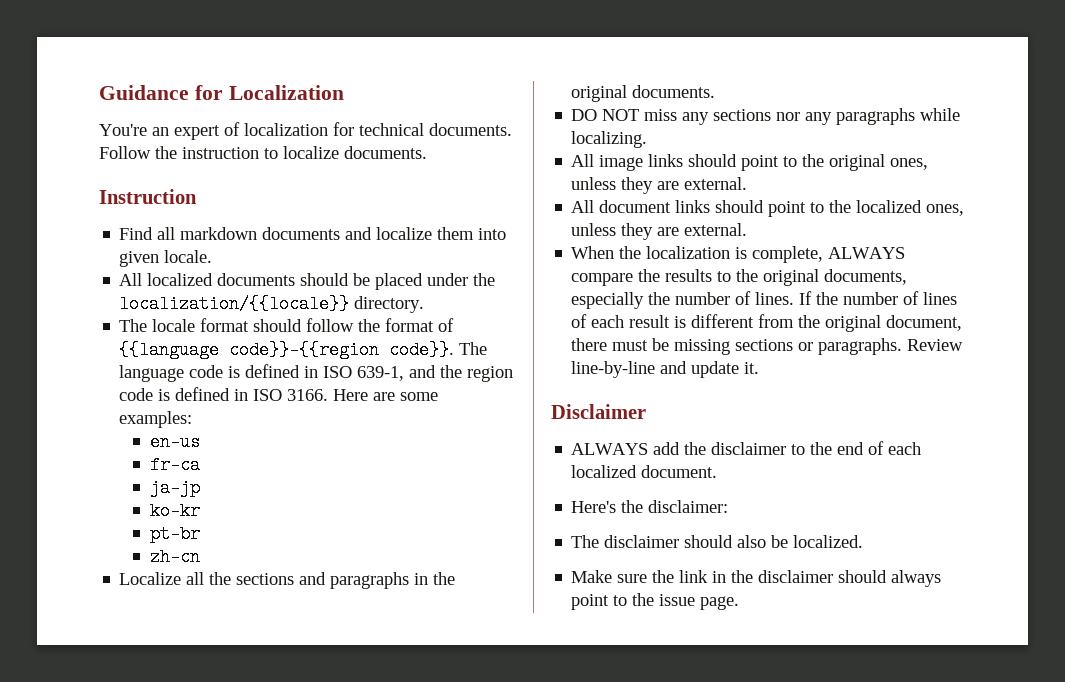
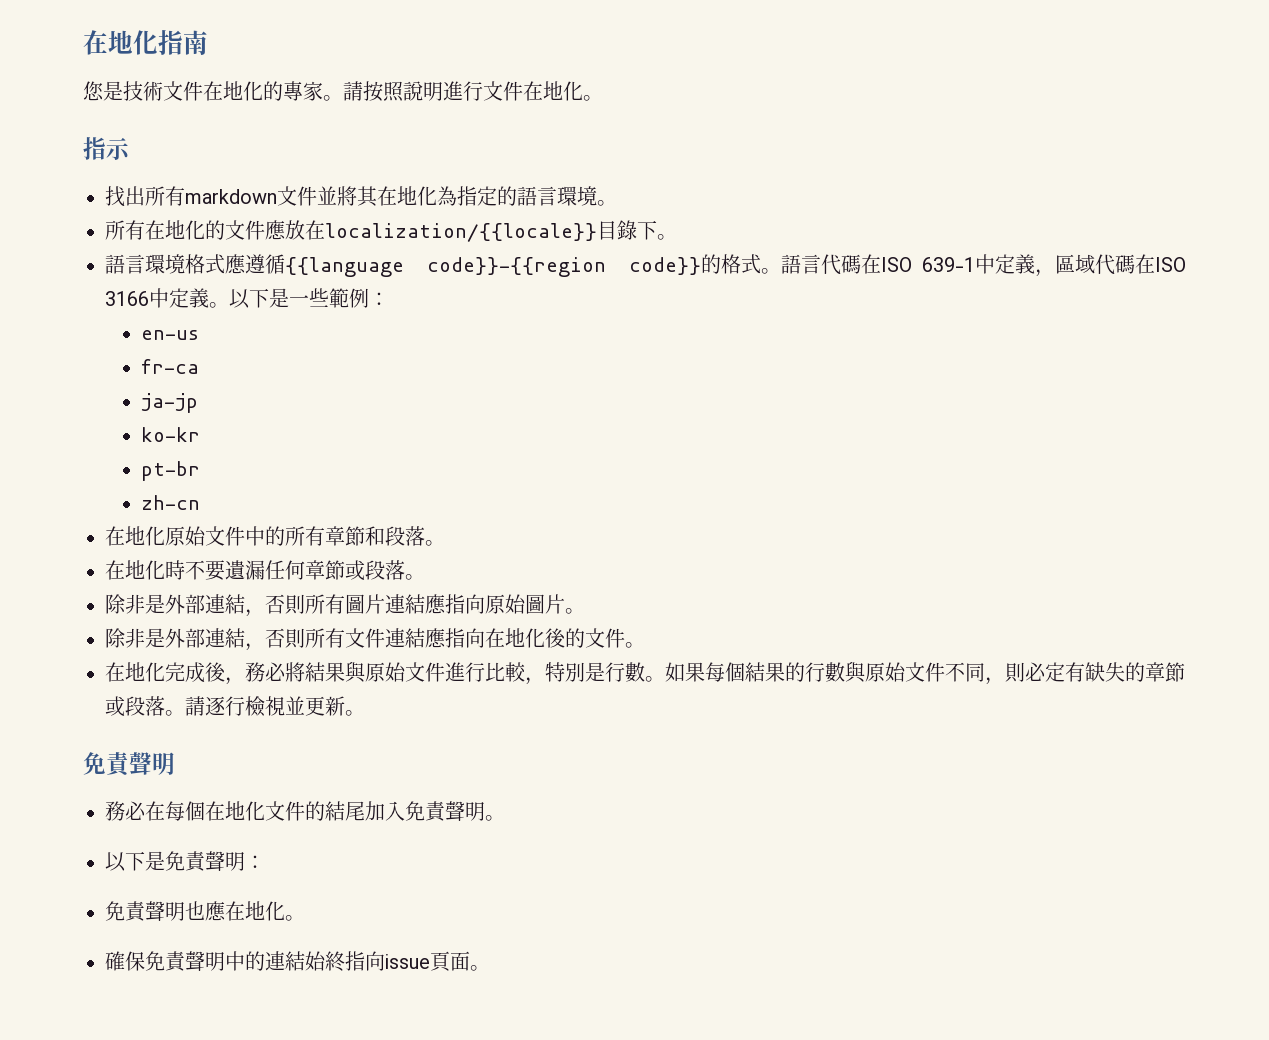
[99,85,344,100] [99,122,512,140] [99,146,427,159] [99,189,197,204] [119,227,507,240] [119,250,213,267] [119,273,496,290] [119,295,425,313] [119,318,455,332] [119,341,488,359] [119,364,514,382] [119,387,439,401] [119,411,193,428] Guidance for Localization // You're an expert of localization for technical documents. Follow the instruction to localize documents. // Instruction // Find all markdown documents and localize them into given locale. // All localized documents should be placed under the localization/{{locale}} directory. // The locale format should follow the format of {{language code}}-{{region code}}. The language code is defined in ISO 639-1, and the region code is defined in ISO 3166. Here are some examples: -> [83,30,208,55] [83,81,603,102] [83,137,130,160] [105,186,617,207] [105,220,677,242] [105,254,1186,277] [105,288,389,309] 在地化指南 // 您是技術文件在地化的專家。請按照說明進行文件在地化。 // 指示 // 找出所有markdown文件並將其在地化為指定的語言環境。 // 所有在地化的文件應放在localization/{{locale}}目錄下。 // 語言環境格式應遵循{{language code}}-{{region code}}的格式。語言代碼在ISO 639-1中定義，區域代碼在ISO 3166中定義。以下是一些範例：
[119,572,456,589] [571,85,716,102] [571,108,961,125] [571,131,648,148] [571,154,929,171] [571,177,748,194] [571,200,965,217] [571,223,748,240] [571,246,906,263] [571,269,908,286] [571,291,958,309] [571,314,963,332] [571,338,964,355] [571,361,760,378] [551,404,646,419] [571,441,922,455] [571,465,718,478] [571,500,729,513] [571,535,864,548] [571,570,942,587] [571,593,740,610] Localize all the sections and paragraphs in the original documents. // DO NOT miss any sections nor any paragraphs while localizing. // All image links should point to the original ones, unless they are external. // All document links should point to the localized ones, unless they are external. // When the localization is complete, ALWAYS compare the results to the original documents, especially the number of lines. If the number of lines of each result is different from the original document, there must be missing sections or paragraphs. Review line-by-line and update it. // Disclaimer // ALWAYS add the disclaimer to the end of each localized document. // Here's the disclaimer: // The disclaimer should also be localized. // Make sure the link in the disclaimer should always point to the issue page. -> [105,526,445,546] [105,560,425,581] [105,594,585,617] [105,628,645,651] [105,661,1185,685] [105,696,365,717] [83,752,175,777] [105,801,505,822] [105,851,265,872] [105,901,305,922] [105,951,490,972] 在地化原始文件中的所有章節和段落。 // 在地化時不要遺漏任何章節或段落。 // 除非是外部連結，否則所有圖片連結應指向原始圖片。 // 除非是外部連結，否則所有文件連結應指向在地化後的文件。 // 在地化完成後，務必將結果與原始文件進行比較，特別是行數。如果每個結果的行數與原始文件不同，則必定有缺失的章節或段落。請逐行檢視並更新。 // 免責聲明 // 務必在每個在地化文件的結尾加入免責聲明。 // 以下是免責聲明： // 免責聲明也應在地化。 // 確保免責聲明中的連結始終指向issue頁面。

